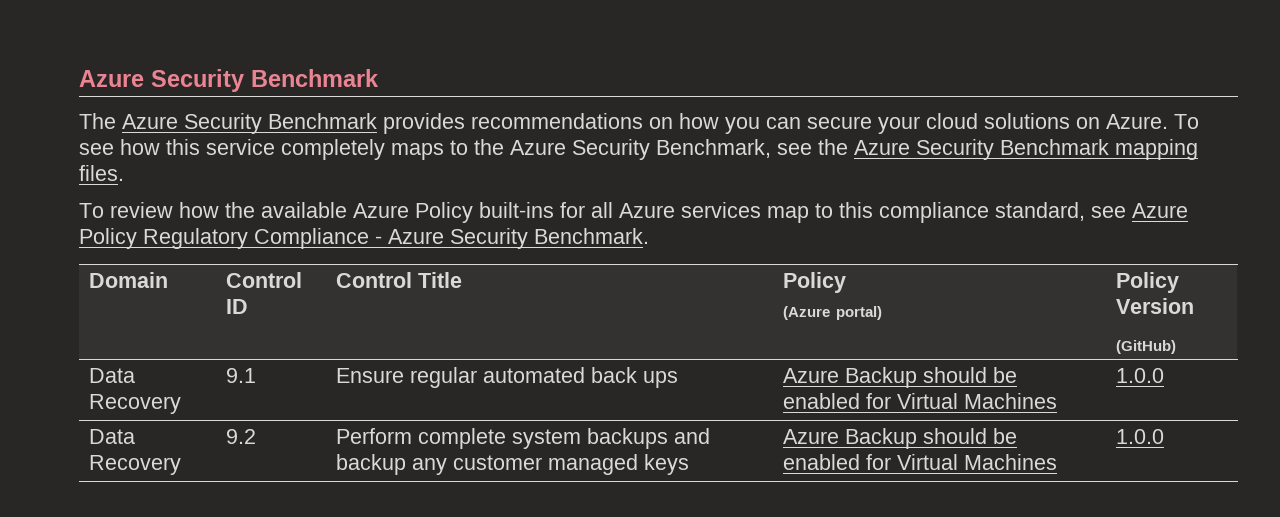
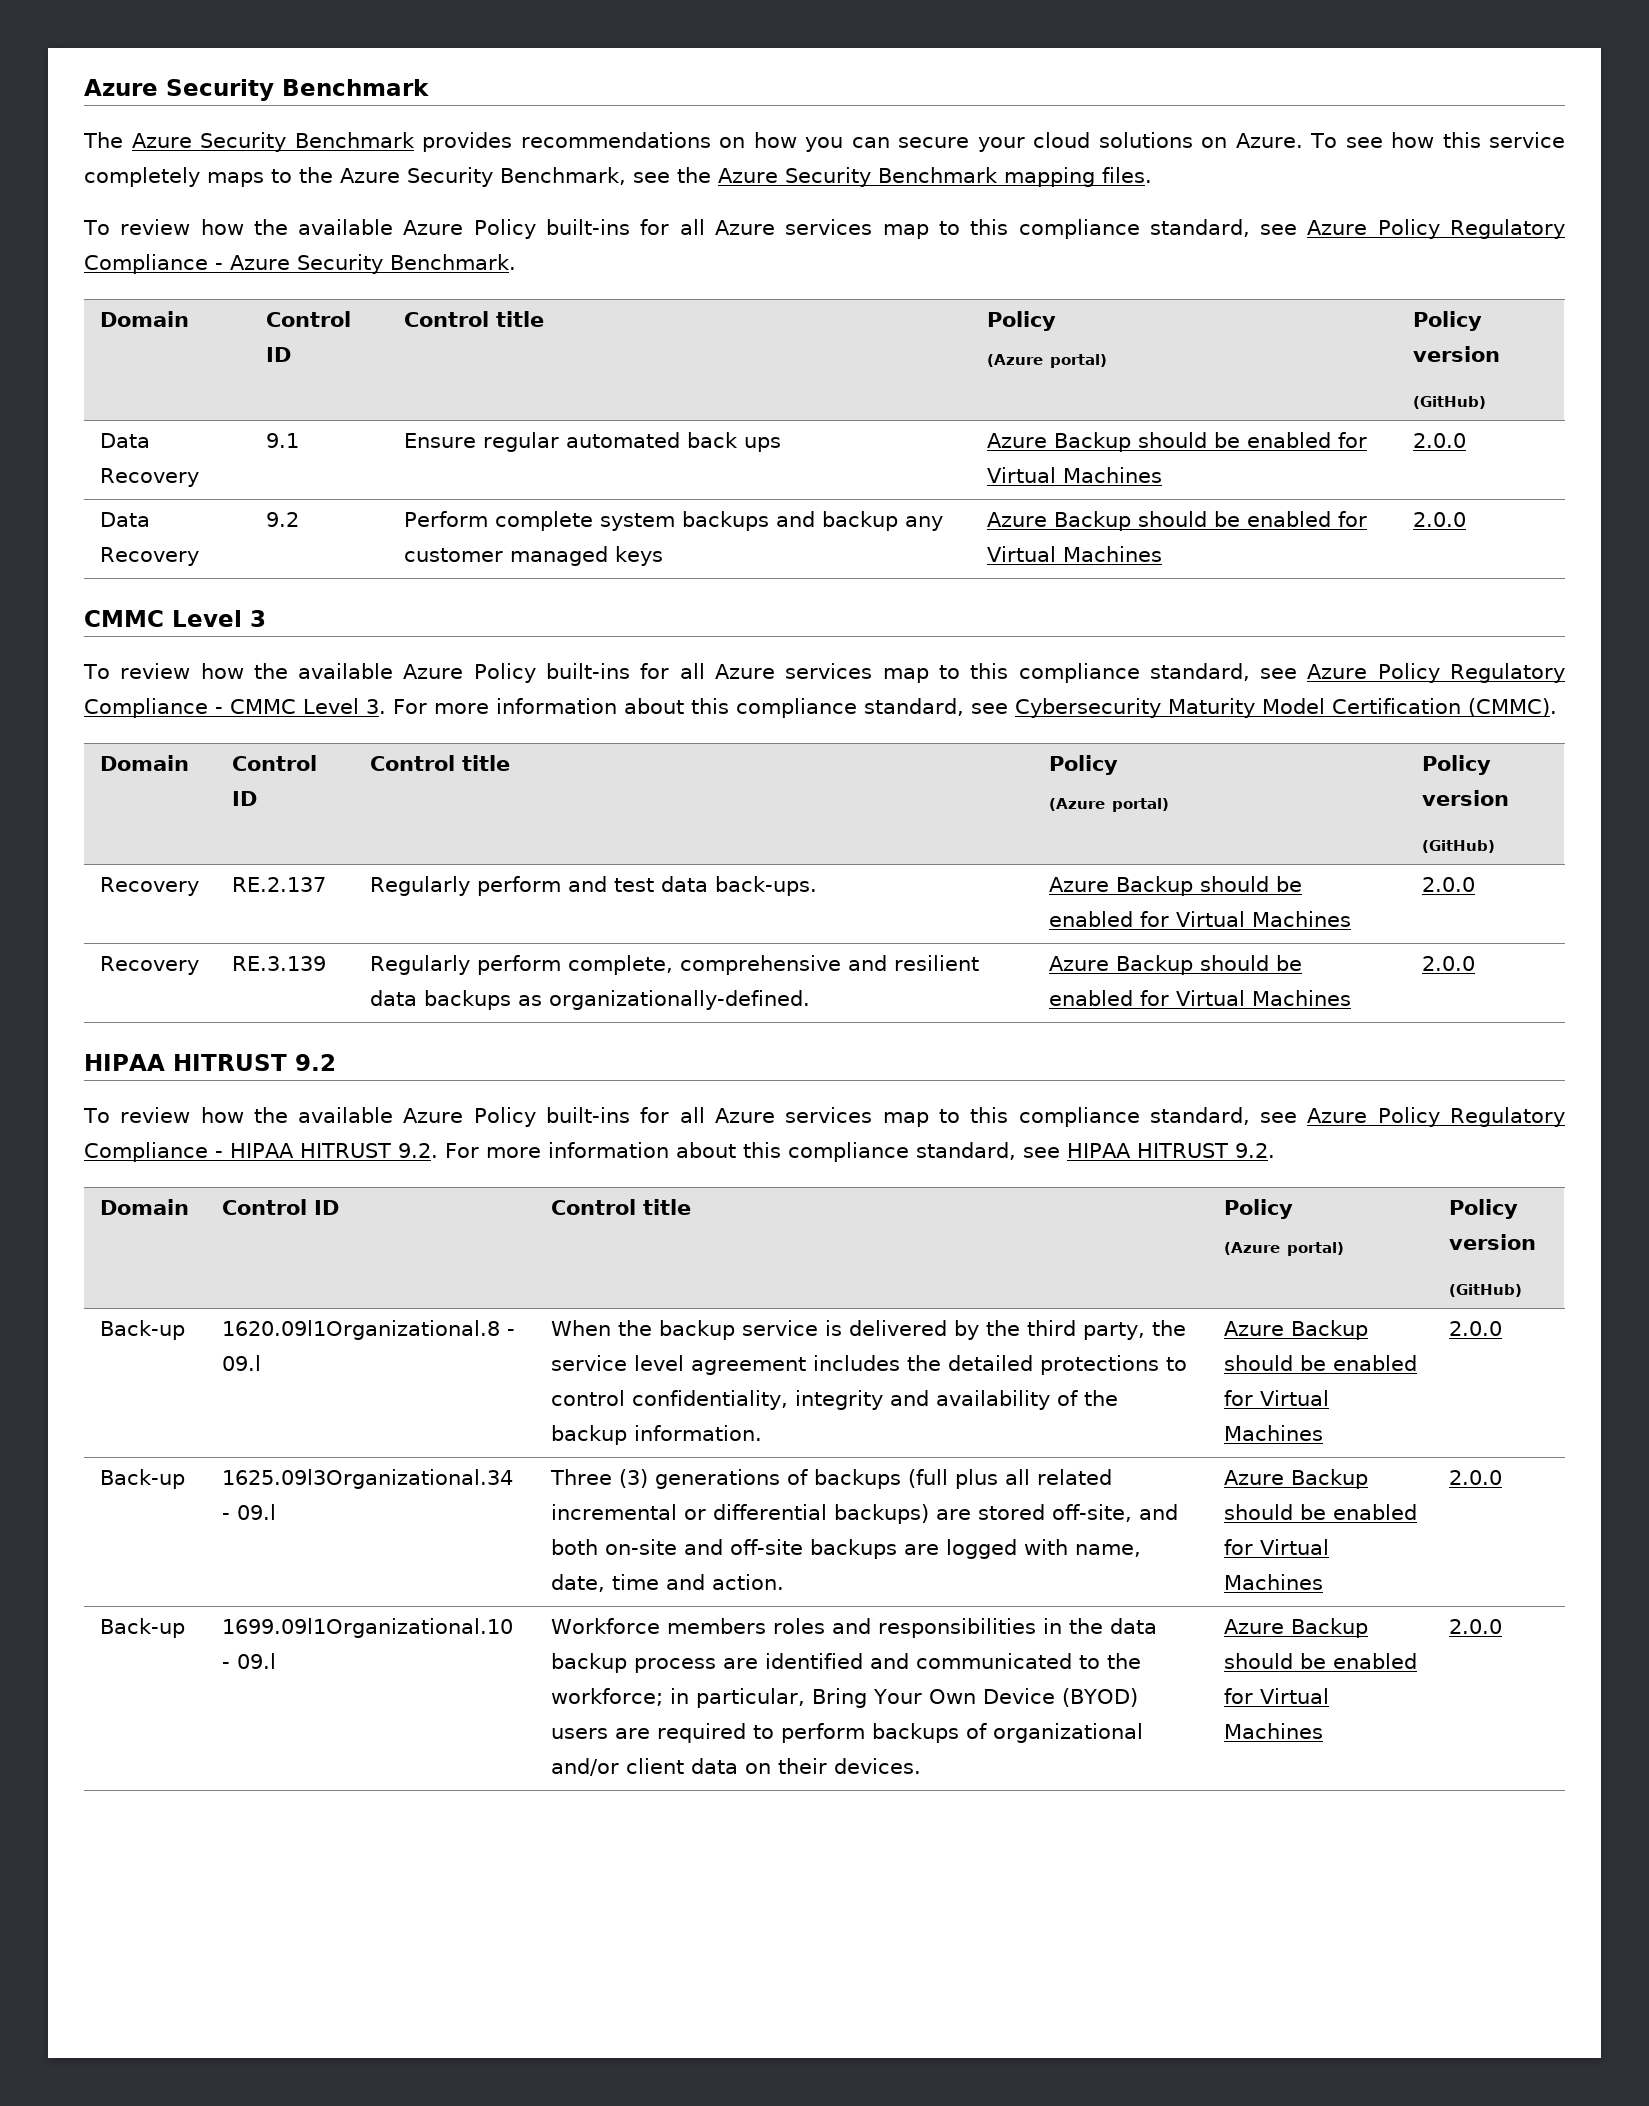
[417,272,462,288] [782,272,846,293] [782,306,882,320] [1115,272,1179,293] [1115,298,1194,314] Title | Policy // (Azure portal) | Policy Version -> [496,311,545,327] [987,311,1057,331] [987,354,1108,368] [1413,311,1483,331] [1413,346,1501,362] title | Policy // (Azure portal) | Policy version
[1115,368,1164,383] 1.0.0 -> [1413,433,1467,448] 2.0.0
[1115,429,1164,444] 1.0.0 -> [1413,512,1467,527] [84,610,266,627] [83,663,1566,683] [84,698,1557,718] [100,755,190,771] [232,755,318,771] [232,791,258,806] [370,755,511,771] [1049,755,1119,775] [1049,798,1170,812] [1422,755,1492,775] [1422,790,1510,806] [1422,840,1496,853] [100,877,200,896] [232,877,327,892] [370,876,818,896] [1049,876,1303,896] [1049,911,1352,927] [1422,877,1476,892] [100,956,200,975] [232,956,327,971] [370,955,980,975] [370,990,811,1010] [1049,955,1303,975] [1049,990,1352,1006] [1422,956,1476,971] [84,1054,336,1071] [83,1107,1566,1127] [84,1142,1275,1162] [100,1199,190,1215] [222,1199,340,1215] [551,1199,692,1215] [1224,1199,1294,1219] [1224,1242,1345,1256] [1449,1199,1519,1219] [1449,1234,1537,1250] [1449,1284,1523,1297] [100,1320,186,1340] [222,1320,516,1340] [222,1355,262,1371] [551,1320,1187,1340] [551,1355,1188,1375] [551,1390,1119,1410] [551,1425,763,1445] [1224,1320,1369,1340] [1224,1355,1418,1371] [1224,1390,1330,1406] [1224,1425,1324,1441] [1449,1321,1503,1336] [100,1469,186,1489] [222,1469,514,1489] [222,1504,277,1520] [550,1469,1113,1489] [551,1504,1179,1524] [551,1539,1142,1559] [551,1574,785,1592] [1224,1469,1369,1489] [1224,1504,1418,1520] [1224,1539,1330,1555] [1224,1574,1324,1590] [1449,1470,1503,1485] [100,1618,186,1638] [222,1618,514,1638] [222,1653,277,1669] [551,1618,1158,1638] [551,1653,1142,1673] [551,1688,1139,1708] [551,1723,1144,1743] [551,1758,922,1776] [1224,1618,1369,1638] [1224,1653,1418,1669] [1224,1688,1330,1704] [1224,1723,1324,1739] [1449,1619,1503,1634] 2.0.0 // CMMC Level 3 // To review how the available Azure Policy built-ins for all Azure services map to this compliance standard, see Azure Policy Regulatory Compliance - CMMC Level 3. For more information about this compliance standard, see Cybersecurity Maturity Model Certification (CMMC). // Domain | Control ID | Control title | Policy // (Azure portal) | Policy version // (GitHub) // Recovery | RE.2.137 | Regularly perform and test data back-ups. | Azure Backup should be enabled for Virtual Machines | 2.0.0 // Recovery | RE.3.139 | Regularly perform complete, comprehensive and resilient data backups as organizationally-defined. | Azure Backup should be enabled for Virtual Machines | 2.0.0 // HIPAA HITRUST 9.2 // To review how the available Azure Policy built-ins for all Azure services map to this compliance standard, see Azure Policy Regulatory Compliance - HIPAA HITRUST 9.2. For more information about this compliance standard, see HIPAA HITRUST 9.2. // Domain | Control ID | Control title | Policy // (Azure portal) | Policy version // (GitHub) // Back-up | 1620.09l1Organizational.8 - 09.l | When the backup service is delivered by the third party, the service level agreement includes the detailed protections to control confidentiality, integrity and availability of the backup information. | Azure Backup should be enabled for Virtual Machines | 2.0.0 // Back-up | 1625.09l3Organizational.34 - 09.l | Three (3) generations of backups (full plus all related incremental or differential backups) are stored off-site, and both on-site and off-site backups are logged with name, date, time and action. | Azure Backup should be enabled for Virtual Machines | 2.0.0 // Back-up | 1699.09l1Organizational.10 - 09.l | Workforce members roles and responsibilities in the data backup process are identified and communicated to the workforce; in particular, Bring Your Own Device (BYOD) users are required to perform backups of organizational and/or client data on their devices. | Azure Backup should be enabled for Virtual Machines | 2.0.0

